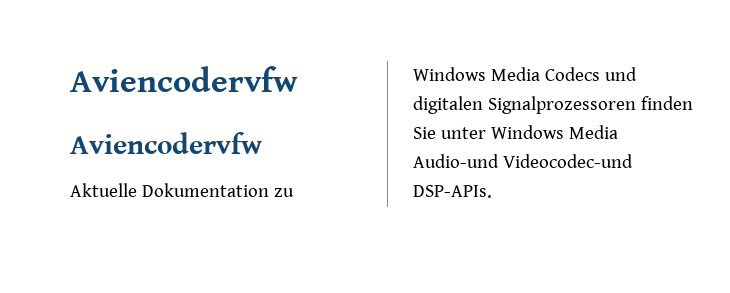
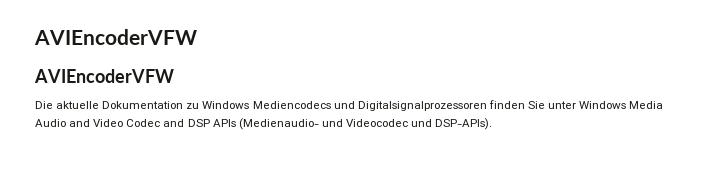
[70,66,298,92] [70,132,262,154] [70,183,294,197] [413,67,637,81] [413,96,636,114] Aviencodervfw // Aviencodervfw // Aktuelle Dokumentation zu Windows Media Codecs und digitalen Signalprozessoren -> [34,29,197,45] [34,69,174,83] [35,101,487,111] AVIEncoderVFW // AVIEncoderVFW // Die aktuelle Dokumentation zu Windows Mediencodecs und Digitalsignalprozessoren
[413,154,633,168] [413,185,492,198] Audio-und Videocodec-und DSP-APIs. -> [35,118,493,130] Audio and Video Codec and DSP APIs (Medienaudio- und Videocodec und DSP-APIs).

